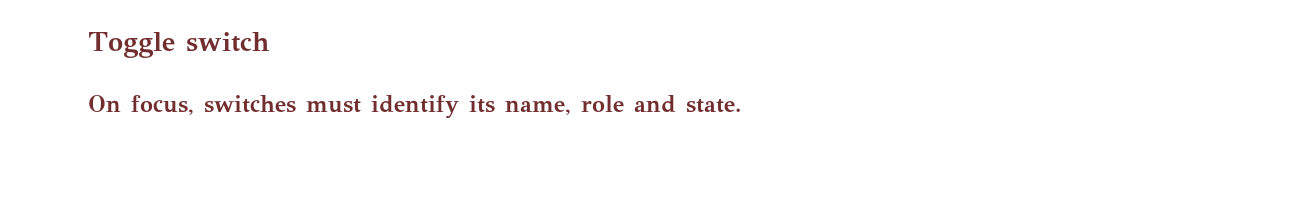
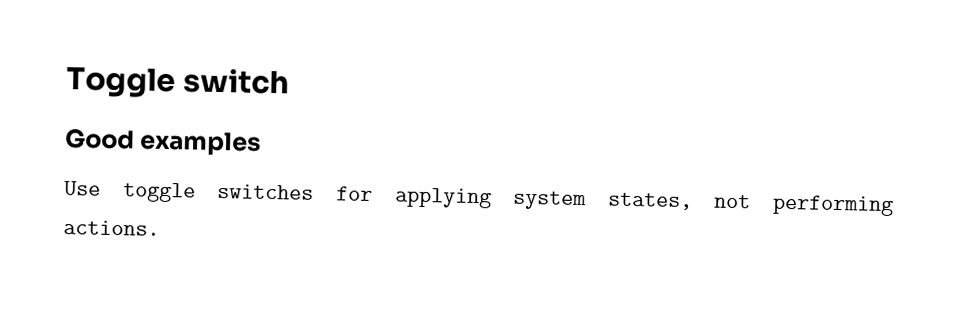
[88,95,741,119] On focus, switches must identify its name, role and state. -> [65,128,262,156] [64,181,894,217] [63,220,160,236] Good examples // Use toggle switches for applying system states, not performing actions.

